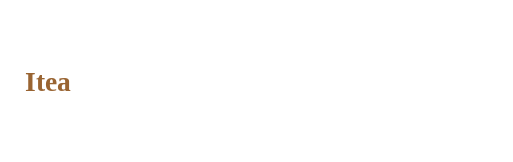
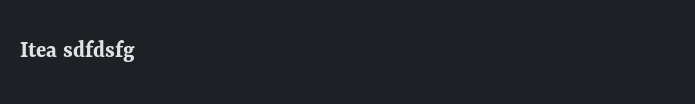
(71, 82) none -> [63,40,136,62] sdfdsfg

